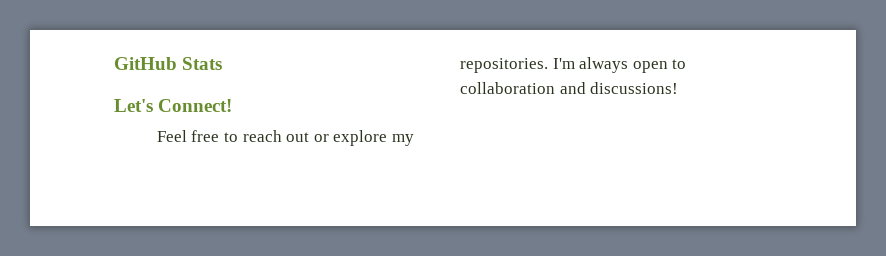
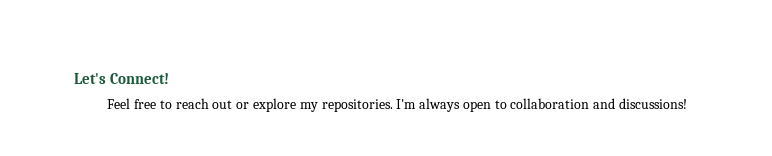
[114,57,223,70] GitHub Stats // -> (74, 78) none

